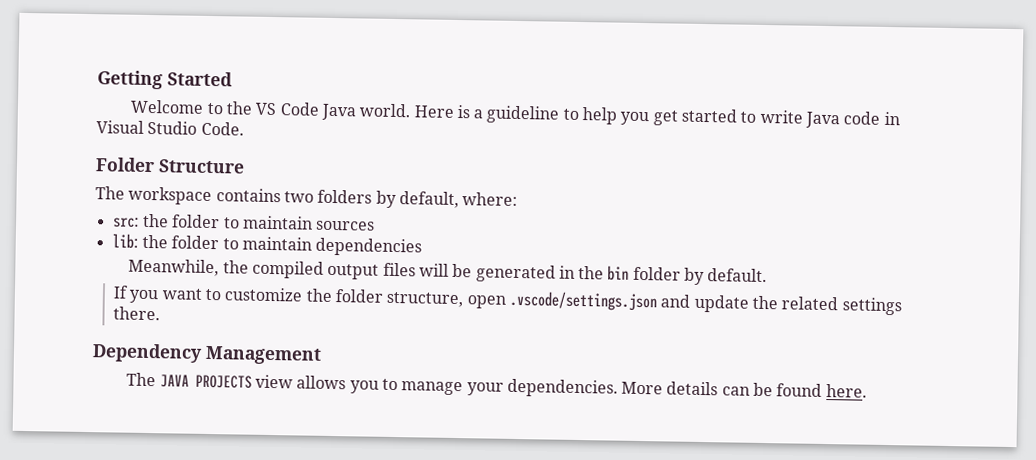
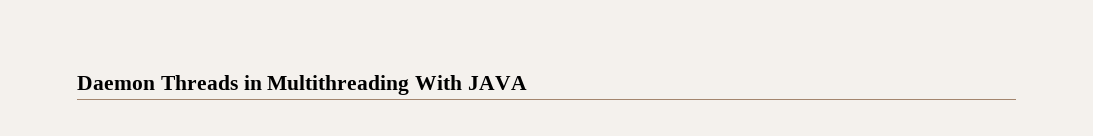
[97,70,233,90] [130,99,900,129] [96,120,244,136] [95,157,245,174] [95,186,519,209] [111,213,376,231] [111,233,423,257] [128,258,768,286] [113,285,902,316] [113,306,161,321] [92,343,322,365] [126,372,867,398] Getting Started // Welcome to the VS Code Java world. Here is a guideline to help you get started to write Java code in Visual Studio Code. // Folder Structure // The workspace contains two folders by default, where: // src: the folder to maintain sources // lib: the folder to maintain dependencies // Meanwhile, the compiled output files will be generated in the bin folder by default. // If you want to customize the folder structure, open .vscode/settings.json and update the related settings there. // Dependency Management // The JAVA PROJECTS view allows you to manage your dependencies. More details can be found here. -> [77,75,528,95] Daemon Threads in Multithreading With JAVA

